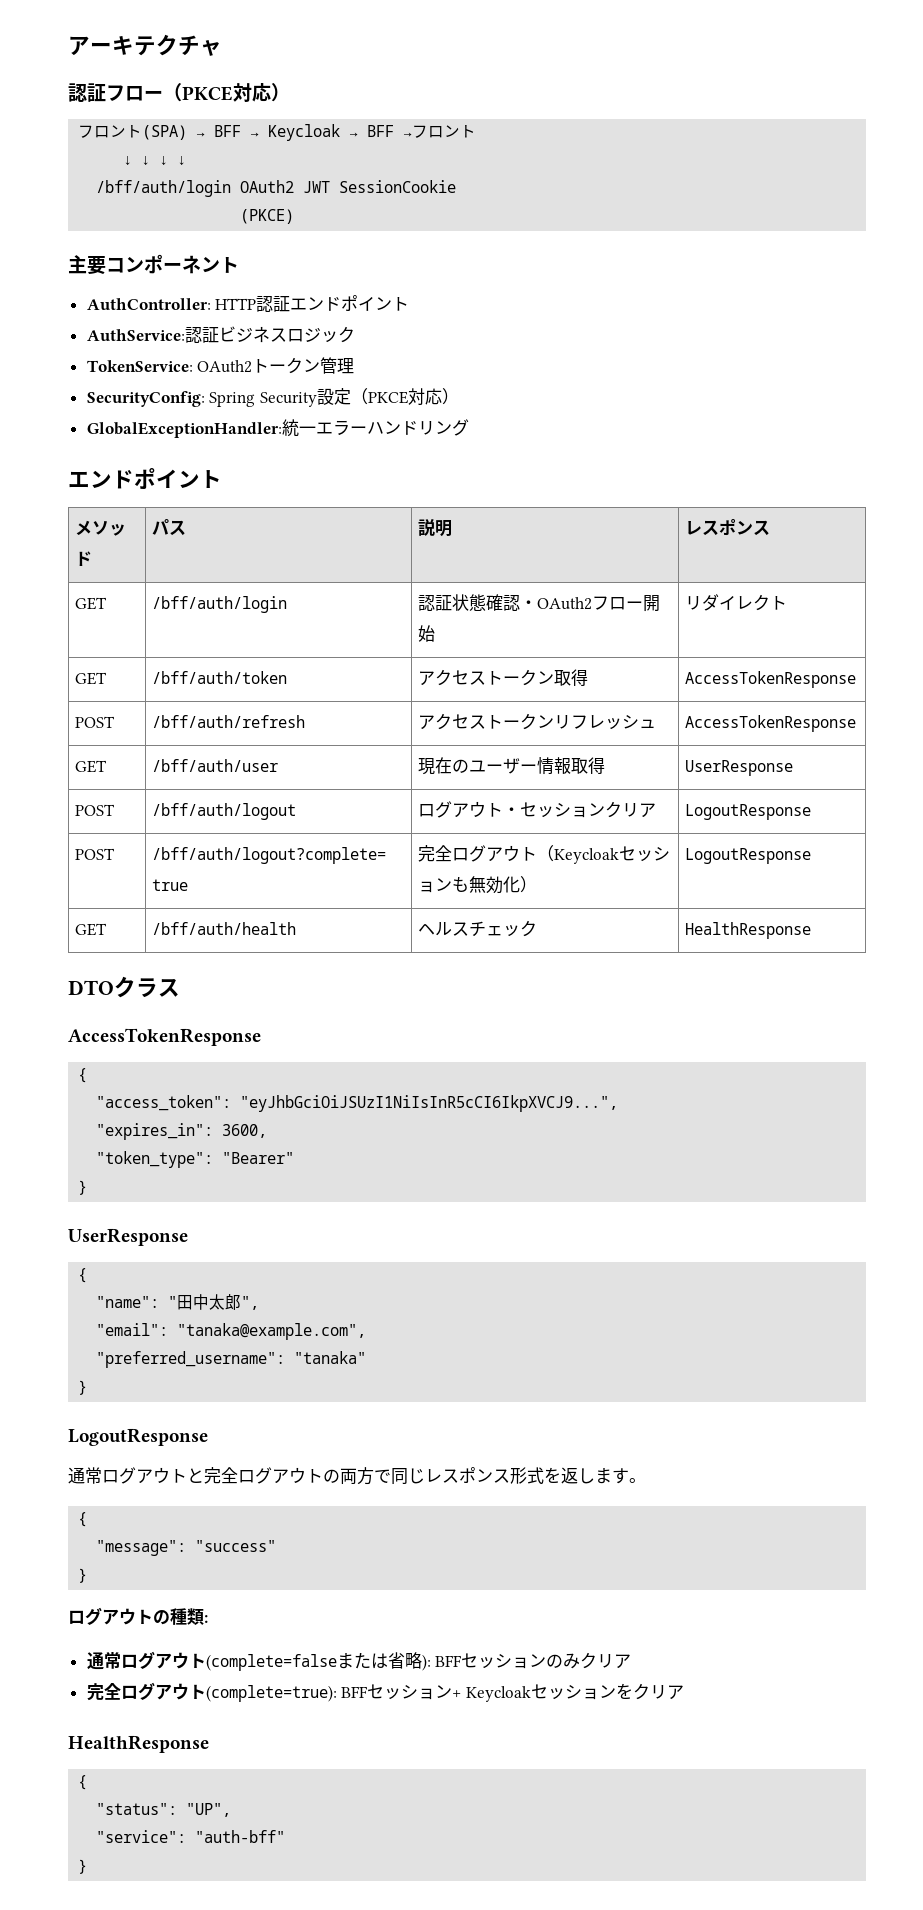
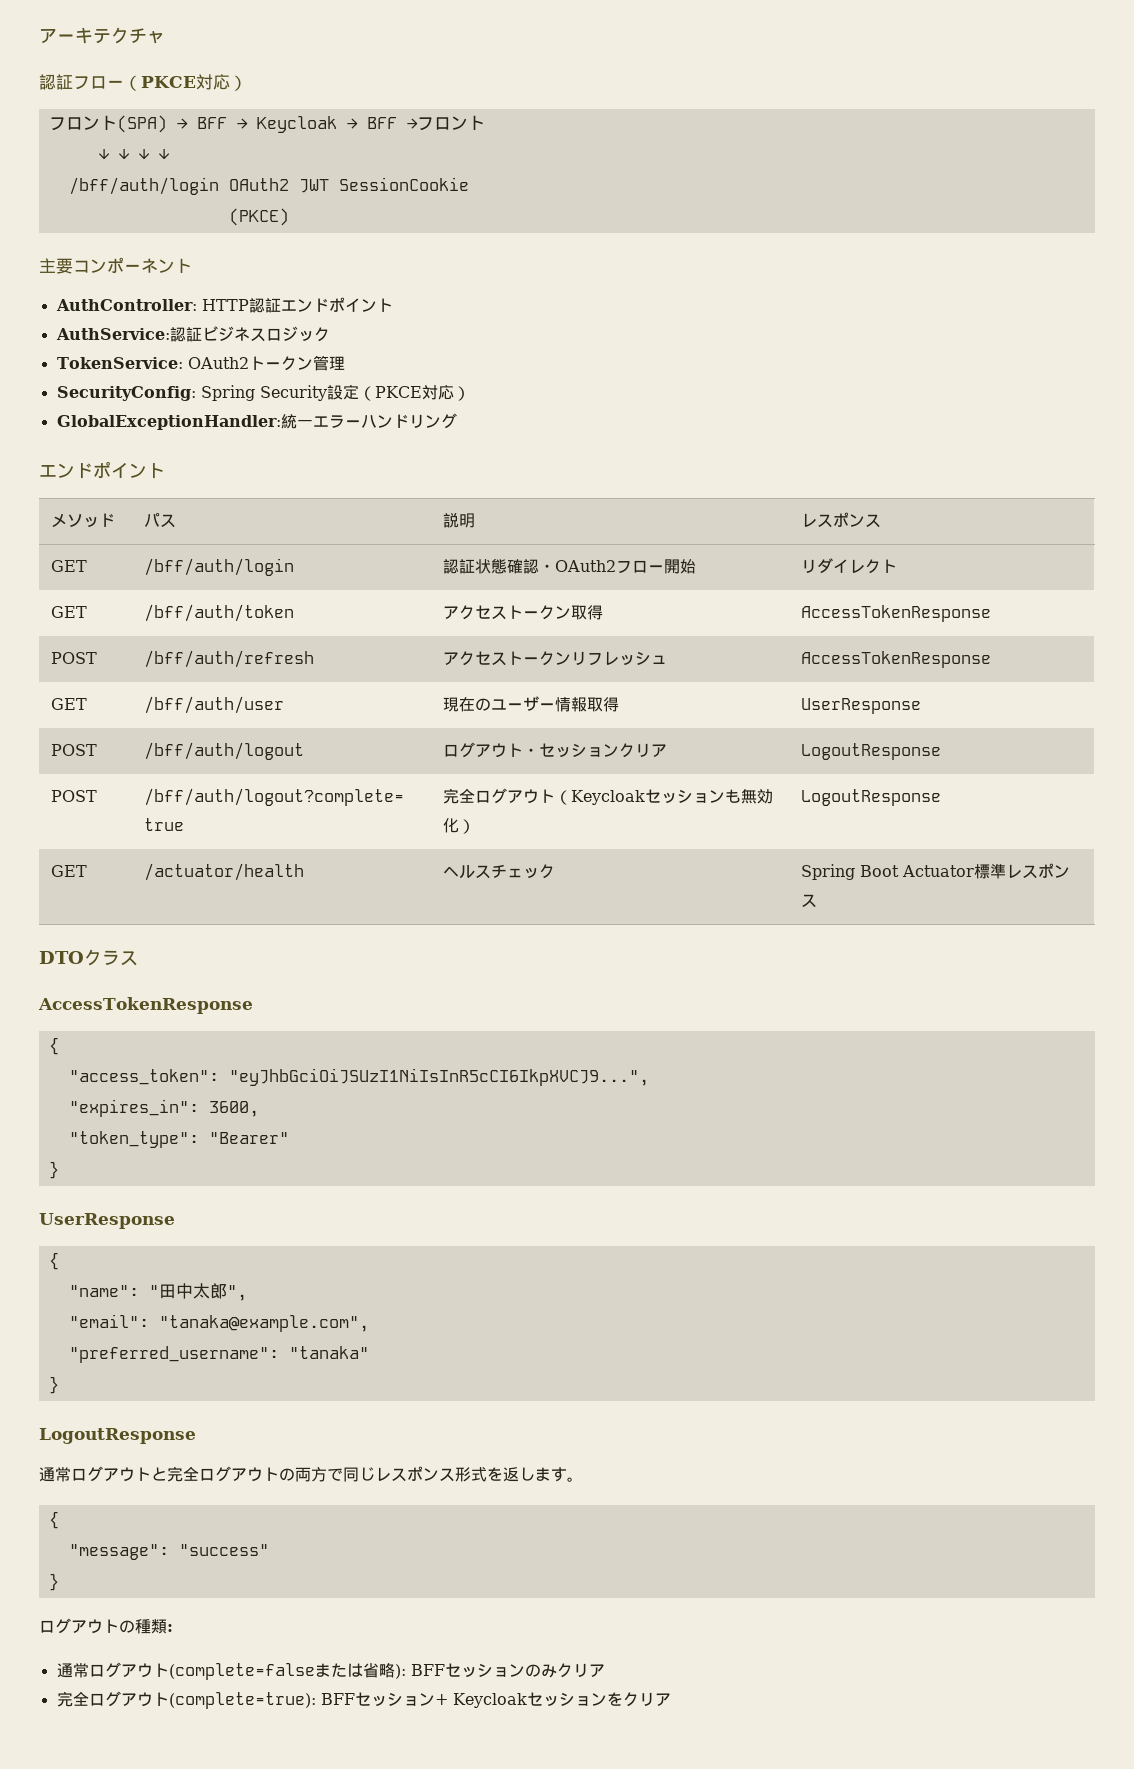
[152,922,297,935] /bff/auth/health -> [143,863,304,881] /actuator/health
[685,922,812,939] HealthResponse -> [800,863,1070,880] [800,894,817,908] Spring Boot Actuator標準レスポンス
[68,1735,209,1753] [78,1775,88,1790] [96,1803,232,1817] [96,1830,286,1843] [78,1859,88,1874] // HealthResponse // { // "status": "UP", // "service": "auth-bff" // } -> (671, 1699) none

